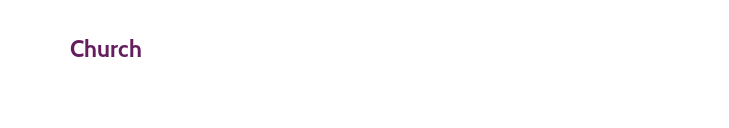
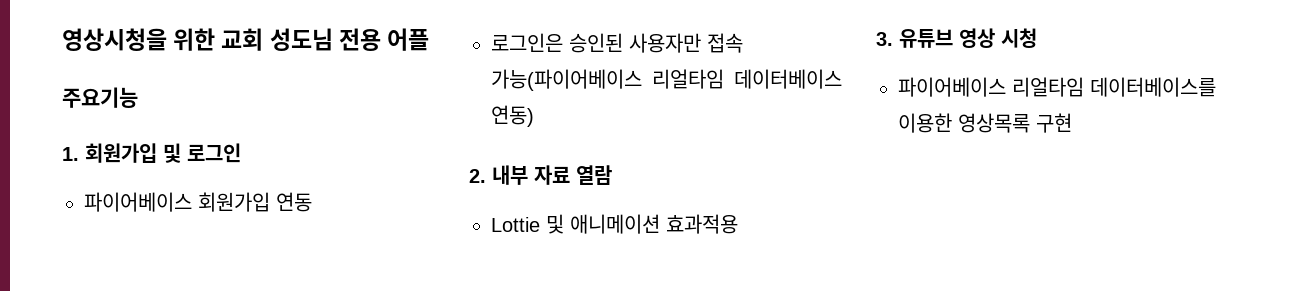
[70,39,142,57] Church -> [62,28,430,51] [62,87,138,108] [62,143,241,163] [84,192,312,212] [491,33,743,53] [491,69,842,91] [491,105,534,127] [469,165,612,185] [491,214,738,234] [876,28,1037,48] [898,77,1216,97] [898,113,1072,133] 영상시청을 위한 교회 성도님 전용 어플 // 주요기능 // 1. 회원가입 및 로그인 // 파이어베이스 회원가입 연동 // 로그인은 승인된 사용자만 접속 가능(파이어베이스 리얼타임 데이터베이스 연동) // 2. 내부 자료 열람 // Lottie 및 애니메이션 효과적용 // 3. 유튜브 영상 시청 // 파이어베이스 리얼타임 데이터베이스를 이용한 영상목록 구현

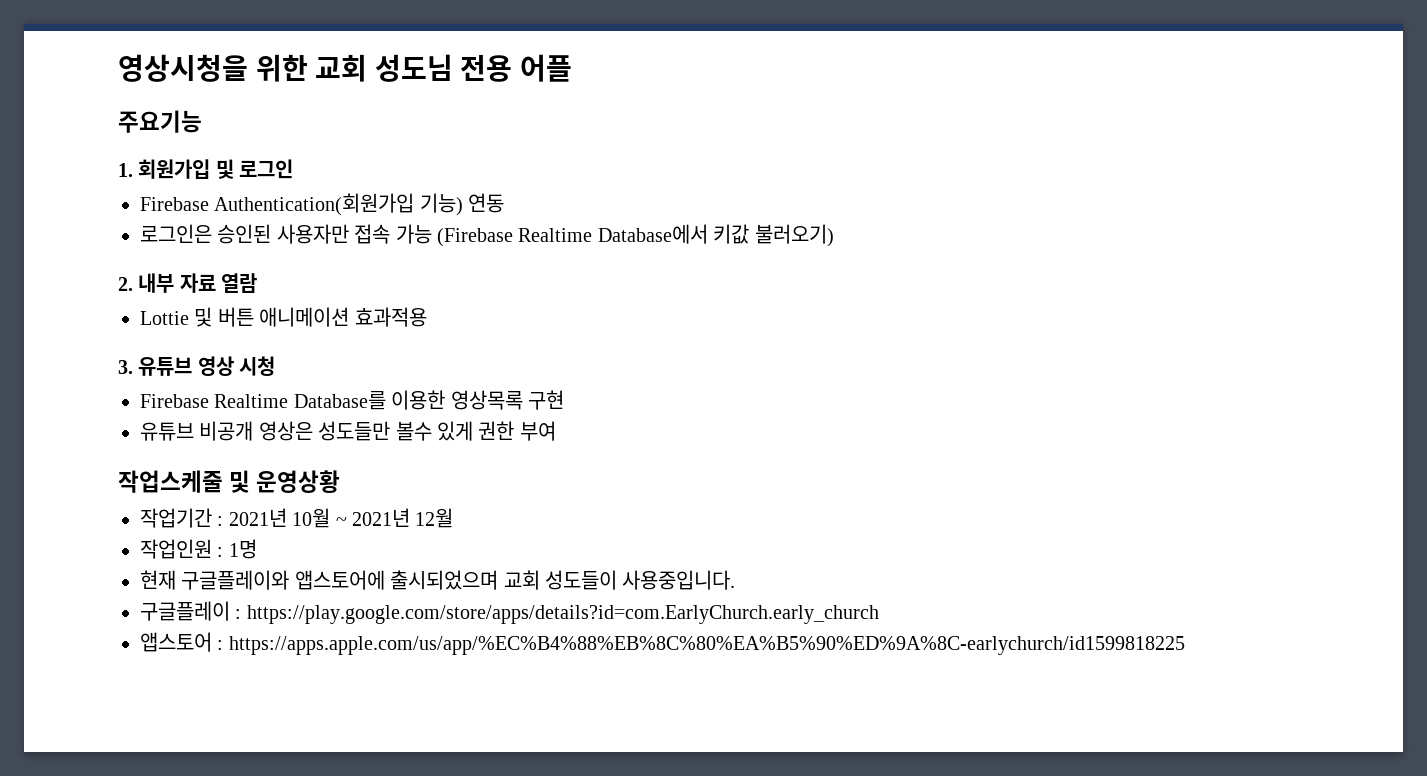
[84,192,270,212] 파이어베이스 회원가입 -> [140,193,463,216] Firebase Authentication(회원가입 기능)
[491,69,842,91] [491,105,534,127] 가능(파이어베이스 리얼타임 데이터베이스 연동) -> [395,224,834,247] 가능 (Firebase Realtime Database에서 키값 불러오기)
(564, 224) none -> [217,307,254,327] 버튼
[898,77,1216,97] 파이어베이스 리얼타임 데이터베이스를 -> [140,391,386,410] Firebase Realtime Database를
(1072, 123) none -> [140,421,556,441] [118,470,341,493] [140,508,454,528] [140,539,257,559] [140,570,736,590] [140,601,879,624] [140,632,1185,655] // 유튜브 비공개 영상은 성도들만 볼수 있게 권한 부여 // 작업스케줄 및 운영상황 // 작업기간 : 2021년 10월 ~ 2021년 12월 // 작업인원 : 1명 // 현재 구글플레이와 앱스토어에 출시되었으며 교회 성도들이 사용중입니다. // 구글플레이 : https://play.google.com/store/apps/details?id=com.EarlyChurch.early_church // 앱스토어 : https://apps.apple.com/us/app/%EC%B4%88%EB%8C%80%EA%B5%90%ED%9A%8C-earlychurch/id1599818225

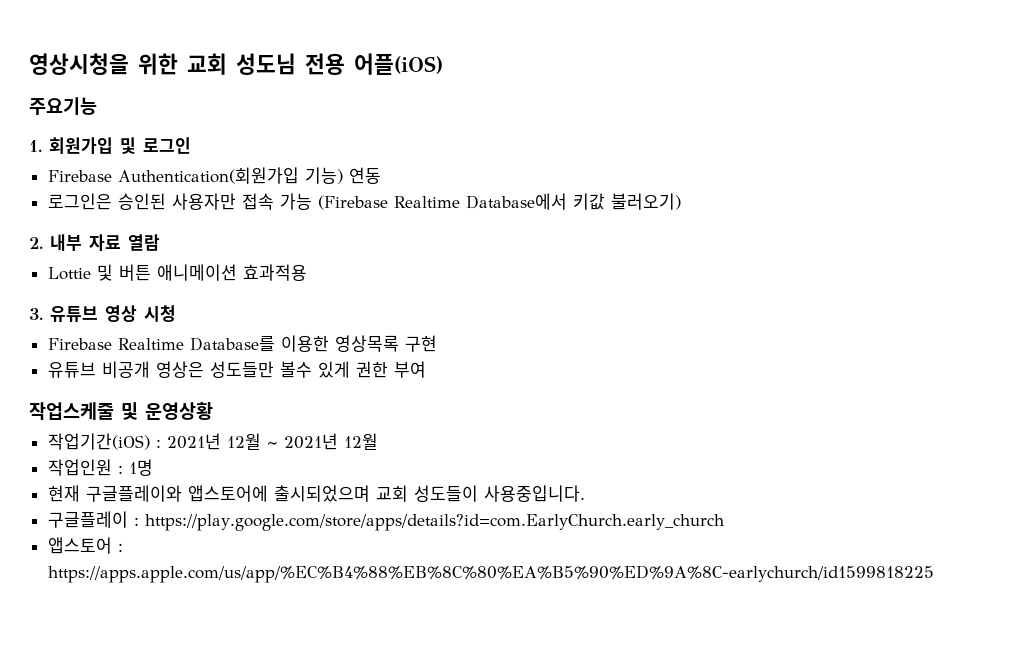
[519,54,572,82] 어플 -> [354,53,443,75] 어플(iOS)
[140,508,212,528] 작업기간 -> [47,433,150,450] 작업기간(iOS)
[292,508,331,528] 10월 -> [226,433,261,450] 12월

